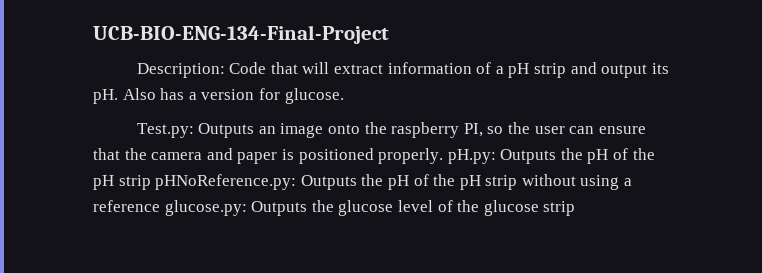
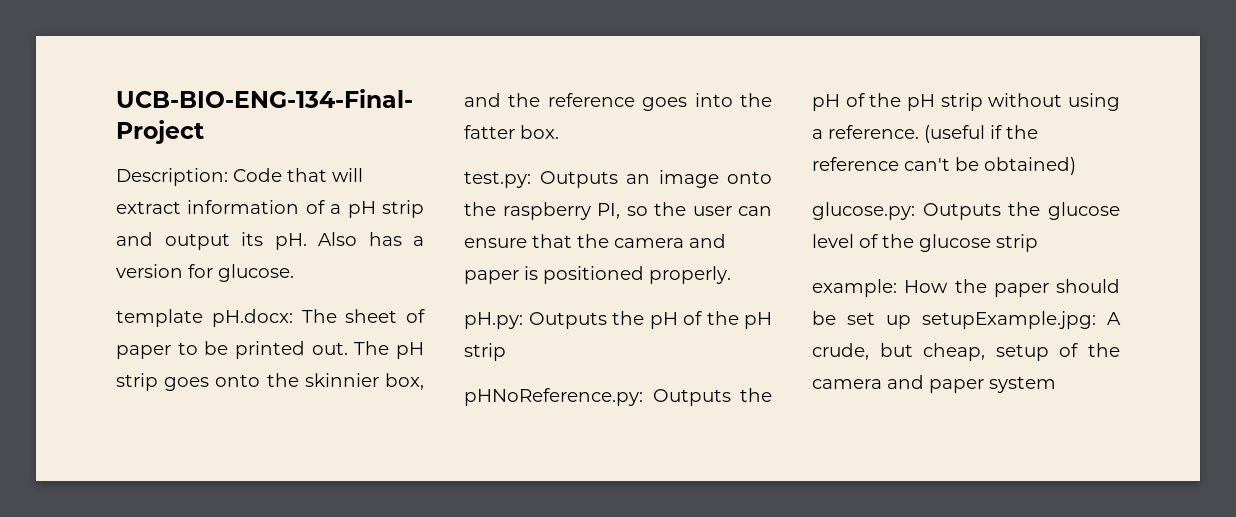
[136,123,194,138] Test.py: -> [116,309,425,327] [116,341,424,359] [116,373,424,391] [464,93,772,111] [464,125,559,139] [464,171,531,188] template pH.docx: The sheet of paper to be printed out. The pH strip goes onto the skinnier box, and the reference goes into the fatter box. // test.py:
(444, 156) none -> (731, 275) //
(151, 182) none -> (506, 352) //
[93,200,160,212] reference -> [828,125,1038,143] [812,157,1076,175] reference. (useful if the reference can't be obtained) //
(576, 208) none -> [812,279,1120,297] [812,311,1121,329] [812,343,1120,361] [812,375,1056,393] // example: How the paper should be set up setupExample.jpg: A crude, but cheap, setup of the camera and paper system

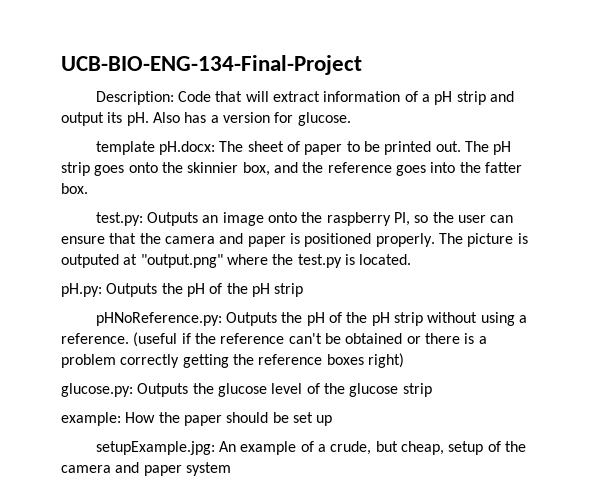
(731, 275) none -> [438,233,528,247] [61,254,412,268] The picture is outputed at "output.png" where the test.py is located.
[984,157,1076,175] obtained) -> [345,333,487,344] [61,353,404,368] obtained or there is a problem correctly getting the reference boxes right)
[922,311,1121,329] setupExample.jpg: A -> [95,441,327,455] // setupExample.jpg: An example of a

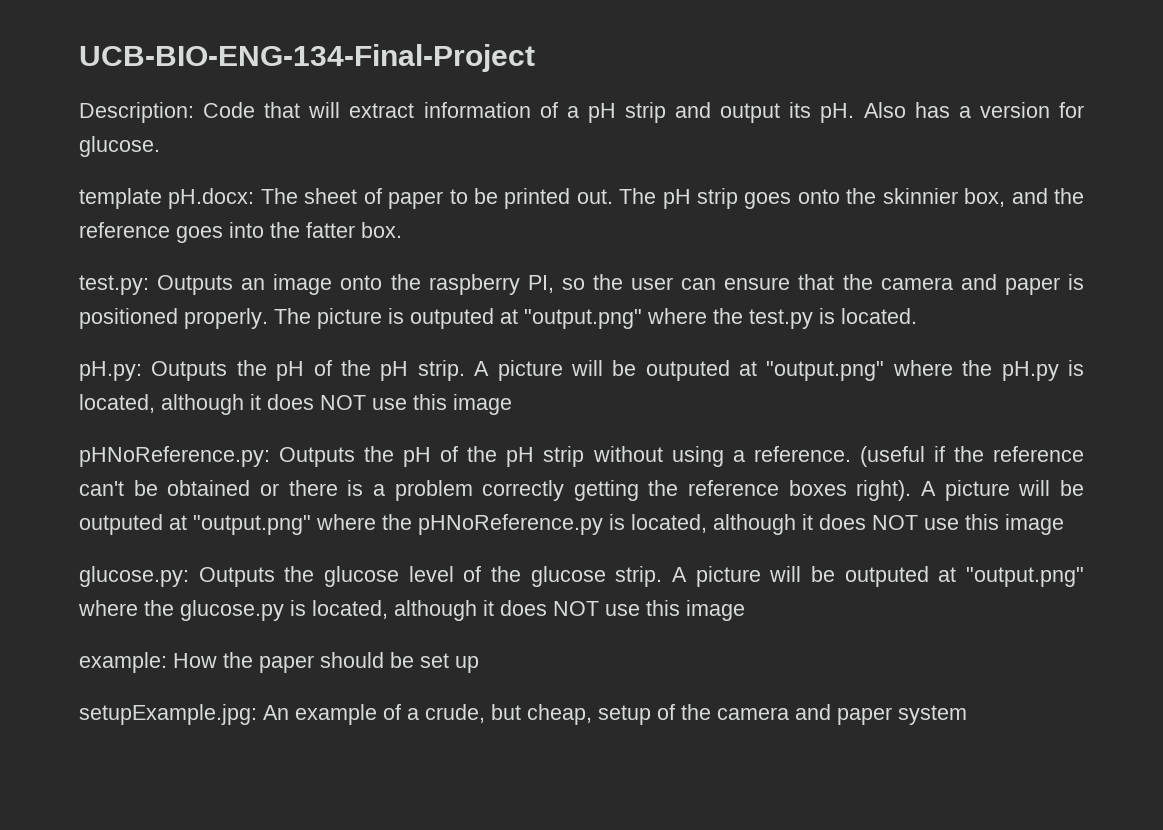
[274,283,304,297] strip -> [417,360,1085,381] [79,394,512,415] strip. A picture will be outputed at "output.png" where the pH.py is located, although it does NOT use this image
[367,353,404,368] right) -> [856,480,1084,501] [79,514,1064,535] right). A picture will be outputed at "output.png" where the pHNoReference.py is located, although it does NOT use this image
[402,383,432,397] strip -> [615,566,1084,587] [78,600,745,621] strip. A picture will be outputed at "output.png" where the glucose.py is located, although it does NOT use this image

